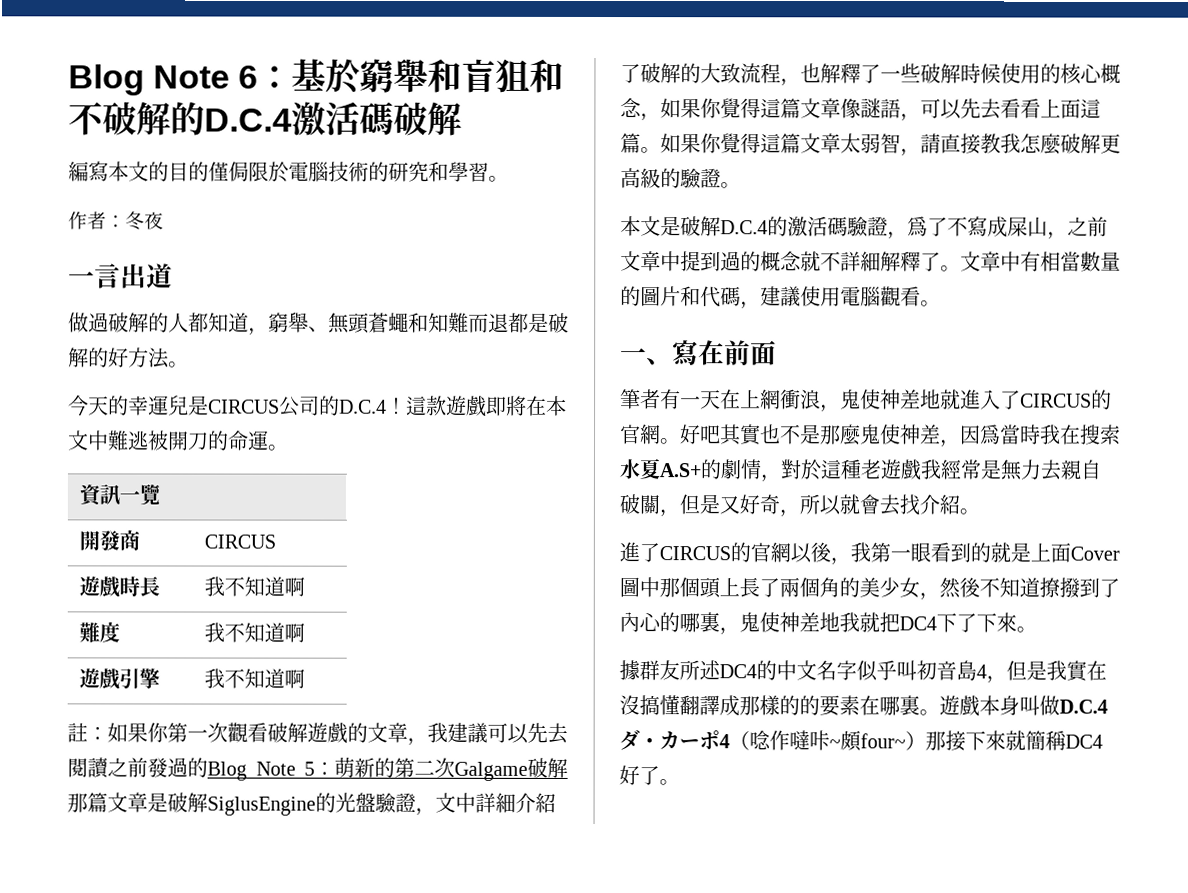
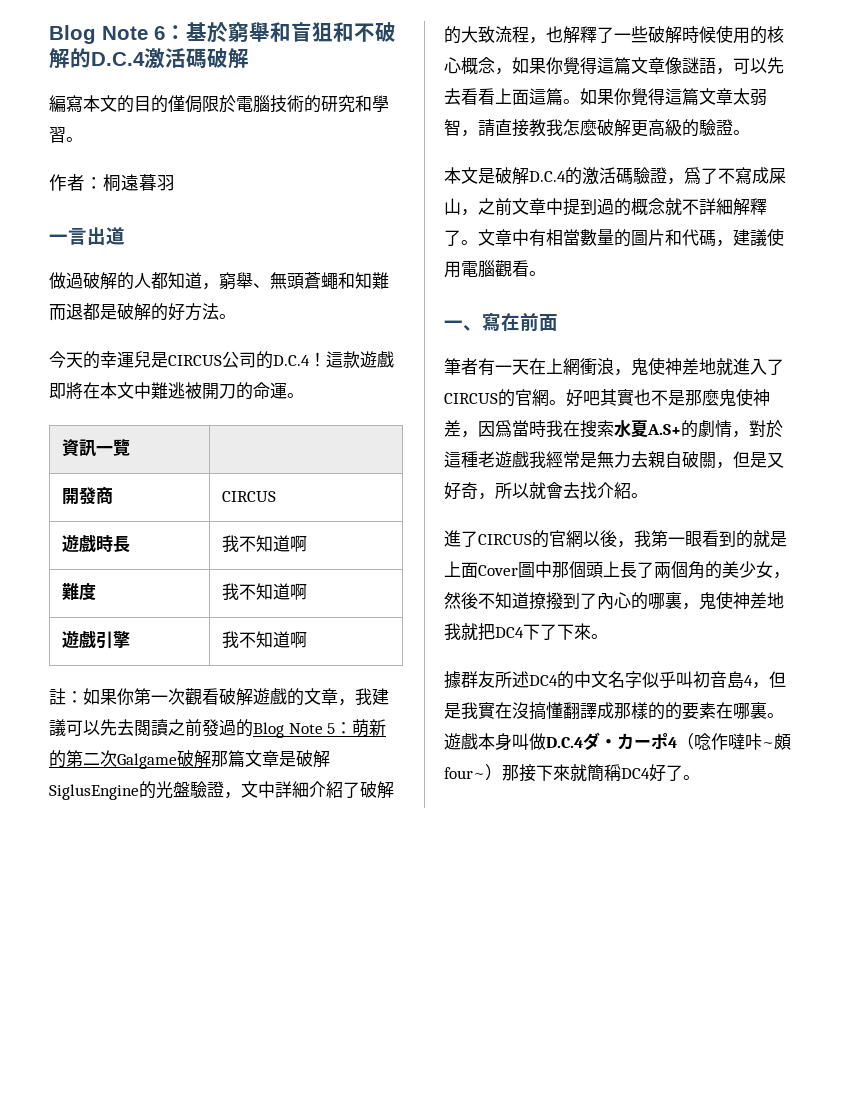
[125,211,164,231] 冬夜 -> [103,174,175,191] 桐遠暮羽

